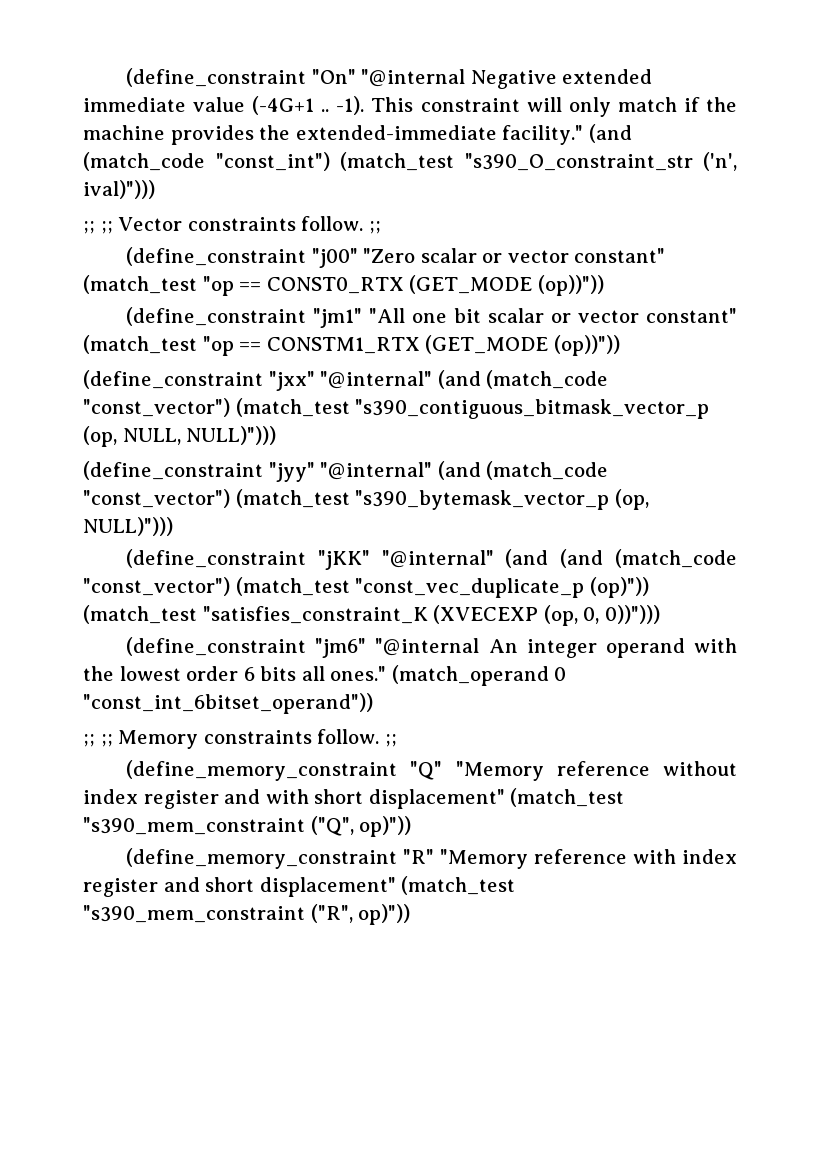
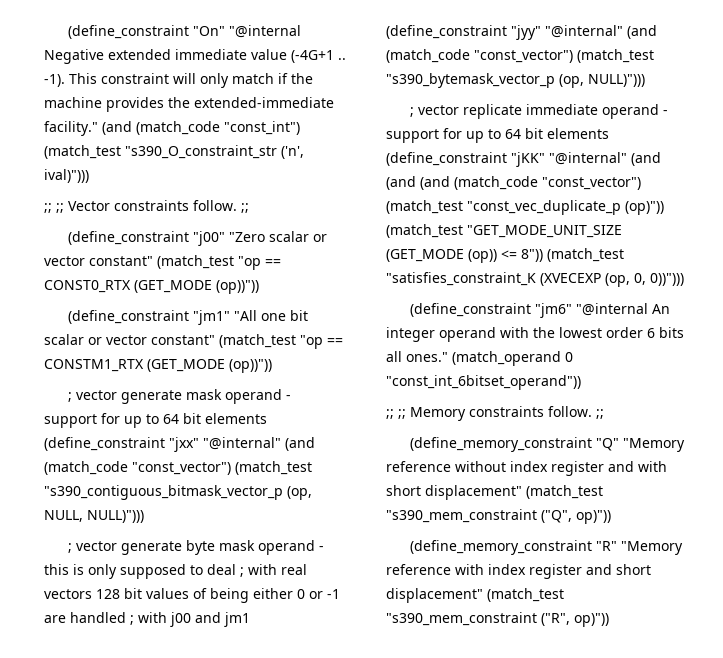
(620, 345) none -> [67,389,291,404] [44,413,267,428] ; vector generate mask operand - support for up to 64 bit elements
(277, 435) none -> [67,540,324,555] [44,564,307,579] [44,588,340,603] [44,612,250,627] ; vector generate byte mask operand - this is only supposed to deal ; with real vectors 128 bit values of being either 0 or -1 are handled ; with j00 and jm1
(173, 526) none -> [409,104,668,119] [386,128,609,143] ; vector replicate immediate operand - support for up to 64 bit elements
(604, 558) none -> [420,176,450,190] (and
(197, 614) none -> [467,225,622,238] [386,248,624,263] "GET_MODE_UNIT_SIZE (GET_MODE (op)) <= 8")) (match_test

